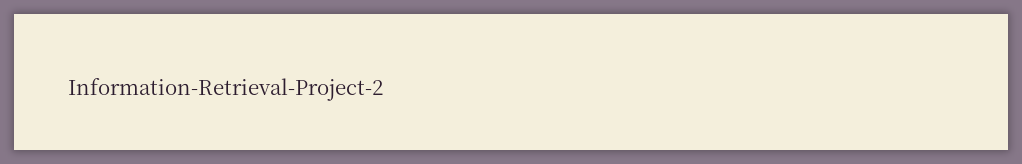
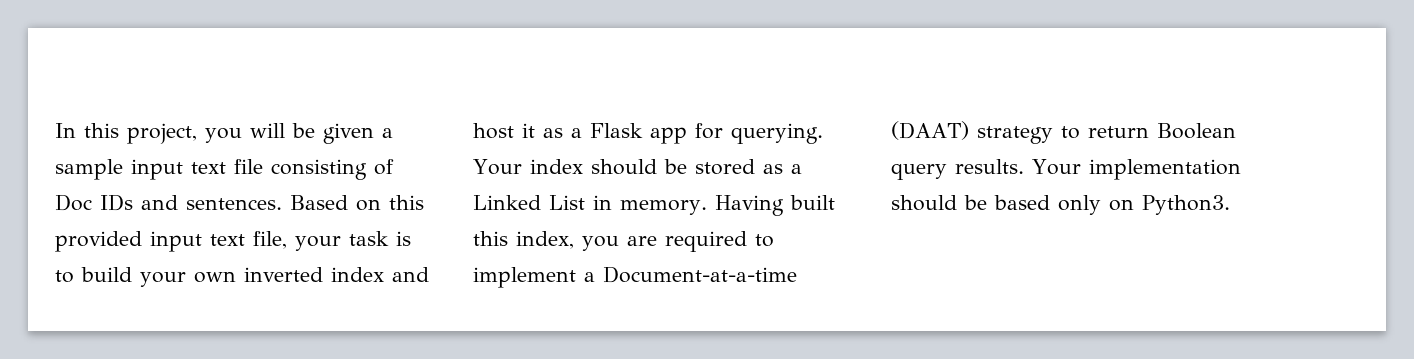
[68,78,383,101] Information-Retrieval-Project-2 -> [55,123,393,144] [55,159,394,180] [55,194,424,211] [55,231,411,252] [55,267,429,287] [473,123,823,144] [473,159,802,175] [473,195,835,216] [473,231,774,252] [473,266,797,288] [891,121,1236,144] [891,159,1241,180] [891,195,1230,215] In this project, you will be given a sample input text file consisting of Doc IDs and sentences. Based on this provided input text file, your task is to build your own inverted index and host it as a Flask app for querying. Your index should be stored as a Linked List in memory. Having built this index, you are required to implement a Document-at-a-time (DAAT) strategy to return Boolean query results. Your implementation should be based only on Python3.

